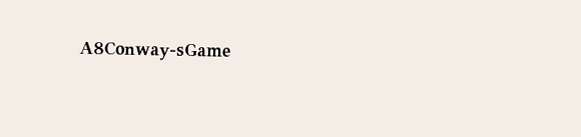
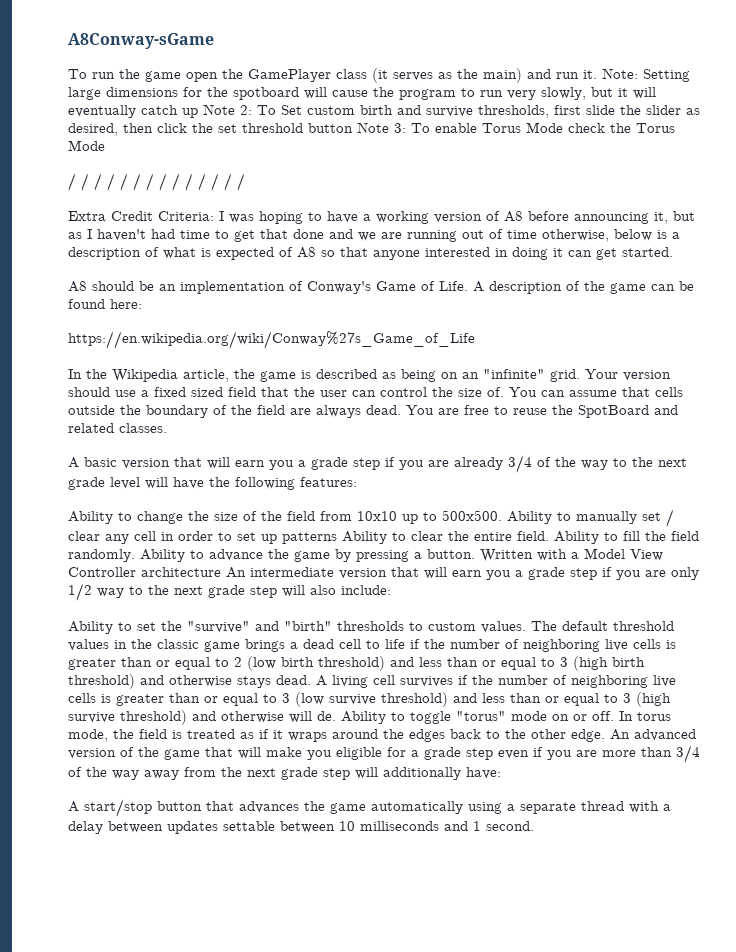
(231, 51) none -> [68,68,690,83] [68,87,656,100] [68,104,700,118] [68,122,675,136] [68,140,105,151] [68,173,245,191] [68,211,695,224] [68,229,680,242] [68,247,673,260] [68,281,694,294] [68,299,142,309] [68,331,475,349] [68,369,671,382] [68,387,683,397] [68,405,678,418] [68,423,167,433] [68,455,687,473] [68,477,357,490] [68,509,674,527] [68,531,699,544] [68,548,663,562] [68,567,699,580] [68,583,391,601] [68,621,674,634] [68,639,676,652] [68,656,645,671] [68,674,676,689] [68,692,671,707] [68,710,671,725] [68,729,696,742] [68,745,700,763] [68,767,501,780] [68,799,671,817] [68,821,534,834] // To run the game open the GamePlayer class (it serves as the main) and run it. Note: Setting large dimensions for the spotboard will cause the program to run very slowly, but it will eventually catch up Note 2: To Set custom birth and survive thresholds, first slide the slider as desired, then click the set threshold button Note 3: To enable Torus Mode check the Torus Mode // / / / / / / / / / / / / / / // Extra Credit Criteria: I was hoping to have a working version of A8 before announcing it, but as I haven't had time to get that done and we are running out of time otherwise, below is a description of what is expected of A8 so that anyone interested in doing it can get started. // A8 should be an implementation of Conway's Game of Life. A description of the game can be found here: // https://en.wikipedia.org/wiki/Conway%27s_Game_of_Life // In the Wikipedia article, the game is described as being on an "infinite" grid. Your version should use a fixed sized field that the user can control the size of. You can assume that cells outside the boundary of the field are always dead. You are free to reuse the SpotBoard and related classes. // A basic version that will earn you a grade step if you are already 3/4 of the way to the next grade level will have the following features: // Ability to change the size of the field from 10x10 up to 500x500. Ability to manually set / clear any cell in order to set up patterns Ability to clear the entire field. Ability to fill the field randomly. Ability to advance the game by pressing a button. Written with a Model View Controller architecture An intermediate version that will earn you a grade step if you are only 1/2 way to the next grade step will also include: // Ability to set the "survive" and "birth" thresholds to custom values. The default threshold values in the classic game brings a dead cell to life if the number of neighboring live cells is greater than or equal to 2 (low birth threshold) and less than or equal to 3 (high birth threshold) and otherwise stays dead. A living cell survives if the number of neighboring live cells is greater than or equal to 3 (low survive threshold) and less than or equal to 3 (high survive threshold) and otherwise will de. Ability to toggle "torus" mode on or off. In torus mode, the field is treated as if it wraps around the edges back to the other edge. An advanced version of the game that will make you eligible for a grade step even if you are more than 3/4 of the way away from the next grade step will additionally have: // A start/stop button that advances the game automatically using a separate thread with a delay between updates settable between 10 milliseconds and 1 second.

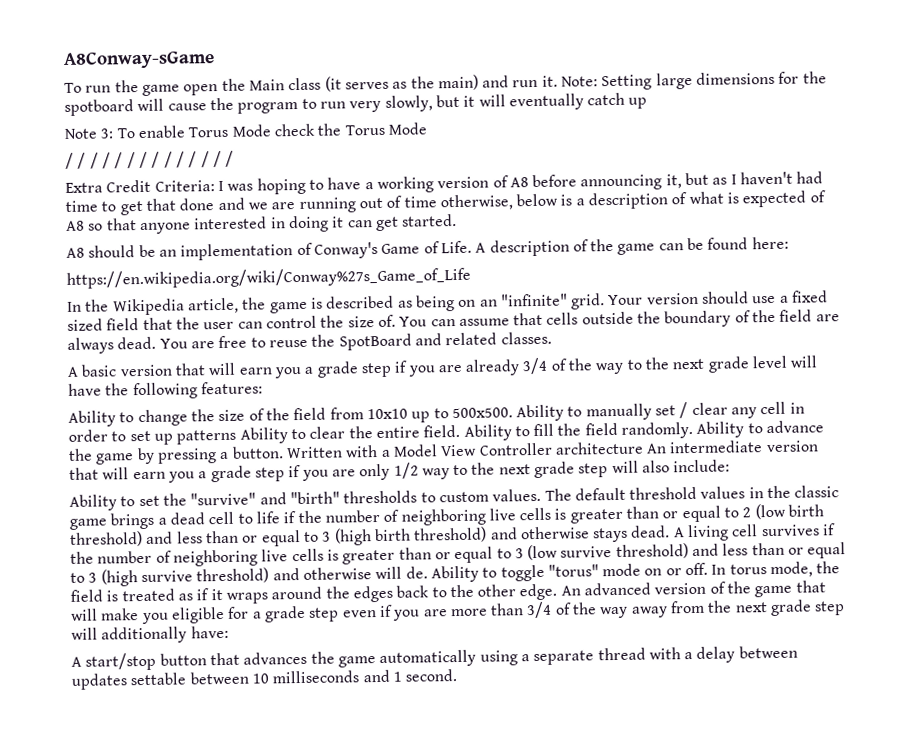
[248,69,331,82] GamePlayer -> [248,79,285,91] Main
[203,104,700,118] [68,123,353,136] Note 2: To Set custom birth and survive thresholds, first slide the slider as desired, then click the set threshold button -> (648, 103) //

